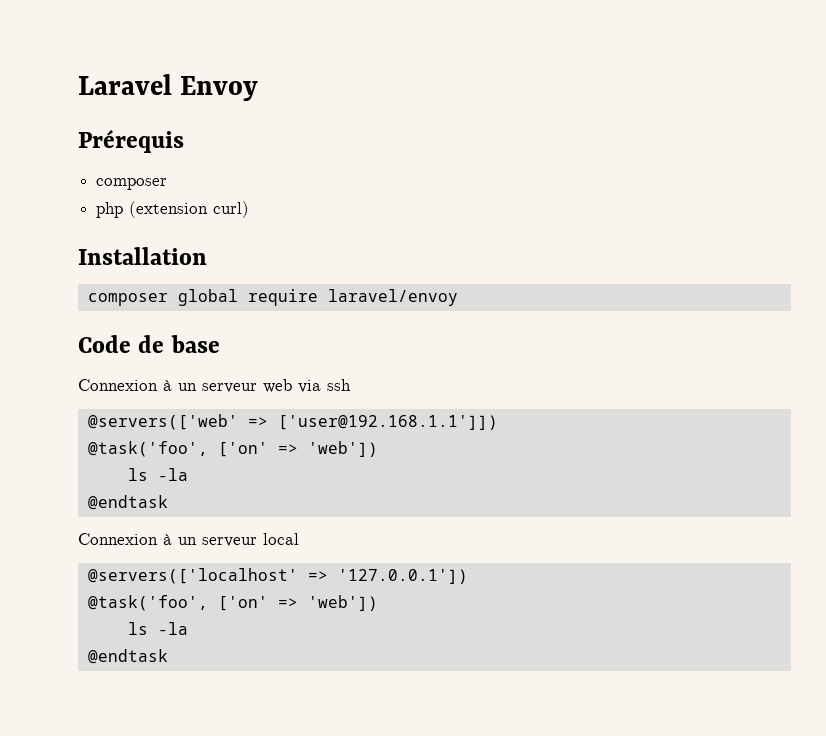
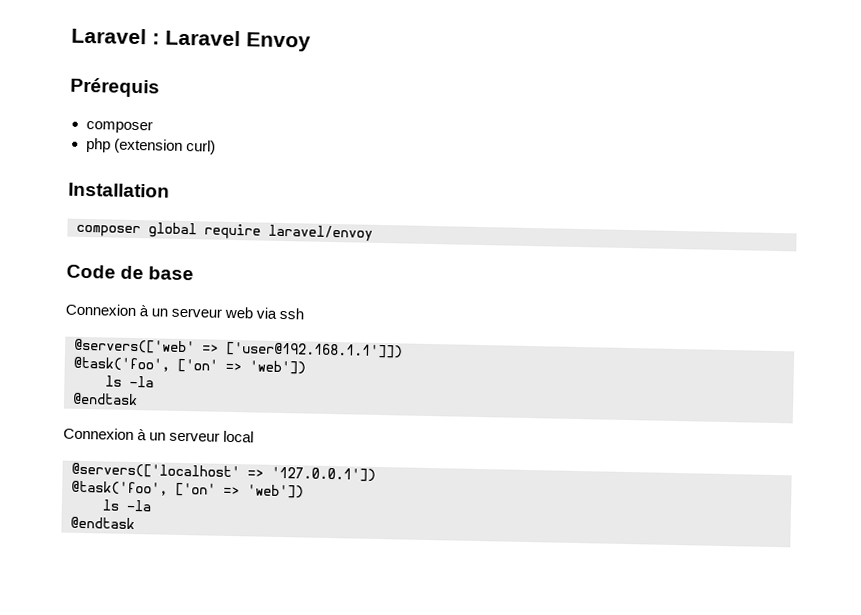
[78,74,172,95] Laravel -> [71,27,241,47] Laravel : Laravel

